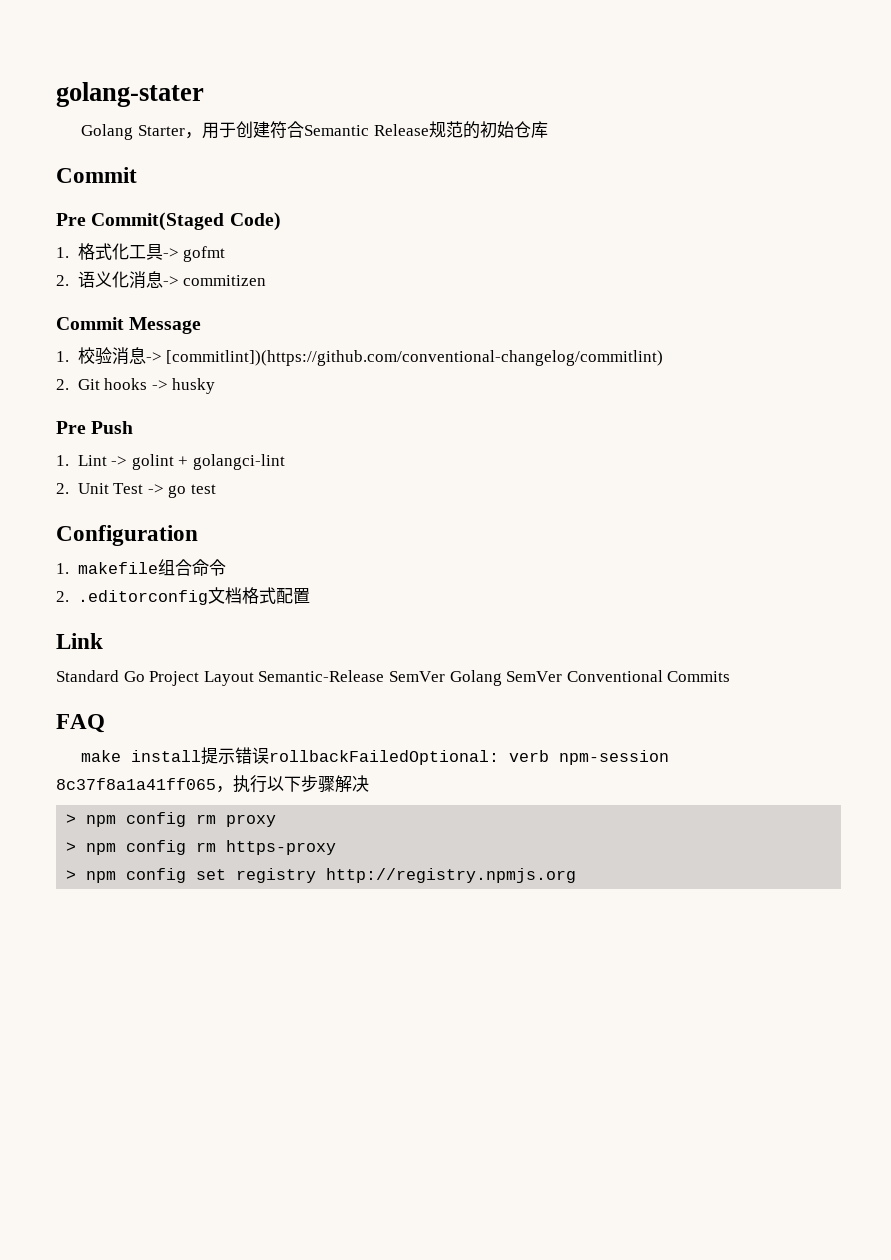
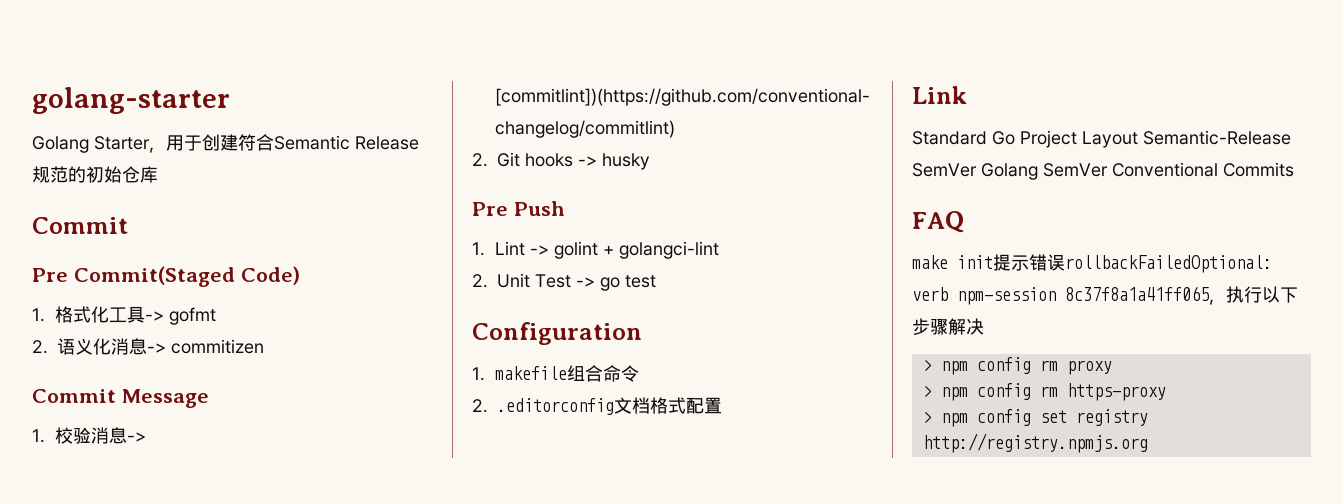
[56,82,204,107] golang-stater -> [32,87,230,114] golang-starter
[131,750,202,762] install -> [957,255,993,269] init

